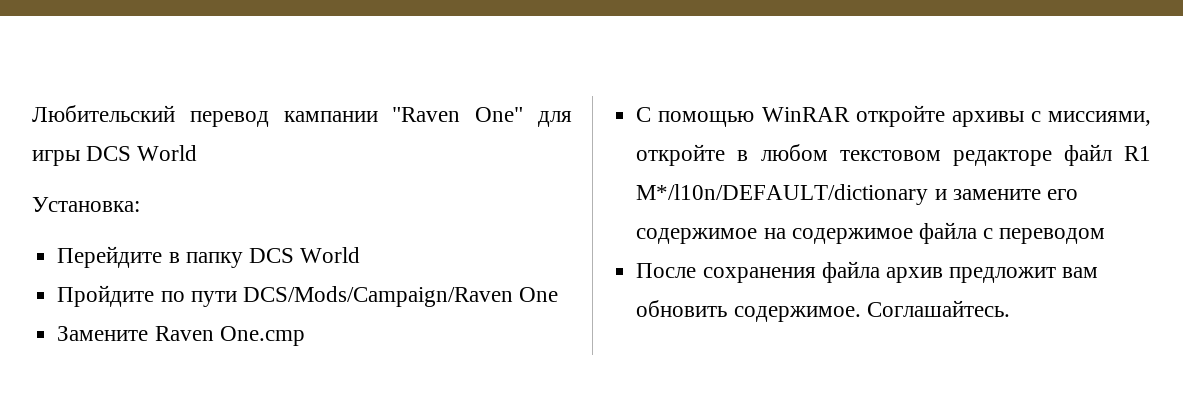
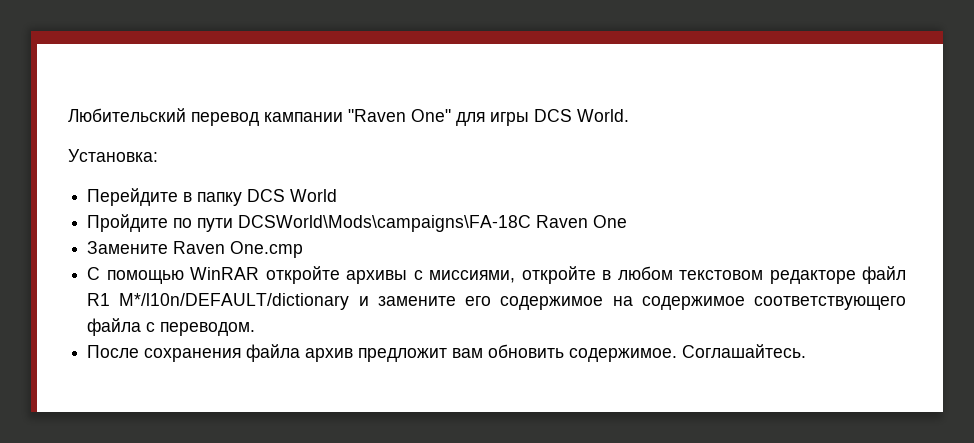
[137,145,198,161] World -> [577,109,629,122] World.
[242,286,513,307] DCS/Mods/Campaign/Raven -> [238,215,589,232] DCSWorld\Mods\campaigns\FA-18C Raven
(913, 236) none -> [754,296,906,310] соответствующего
[999,228,1106,244] переводом -> [160,322,256,336] переводом.

